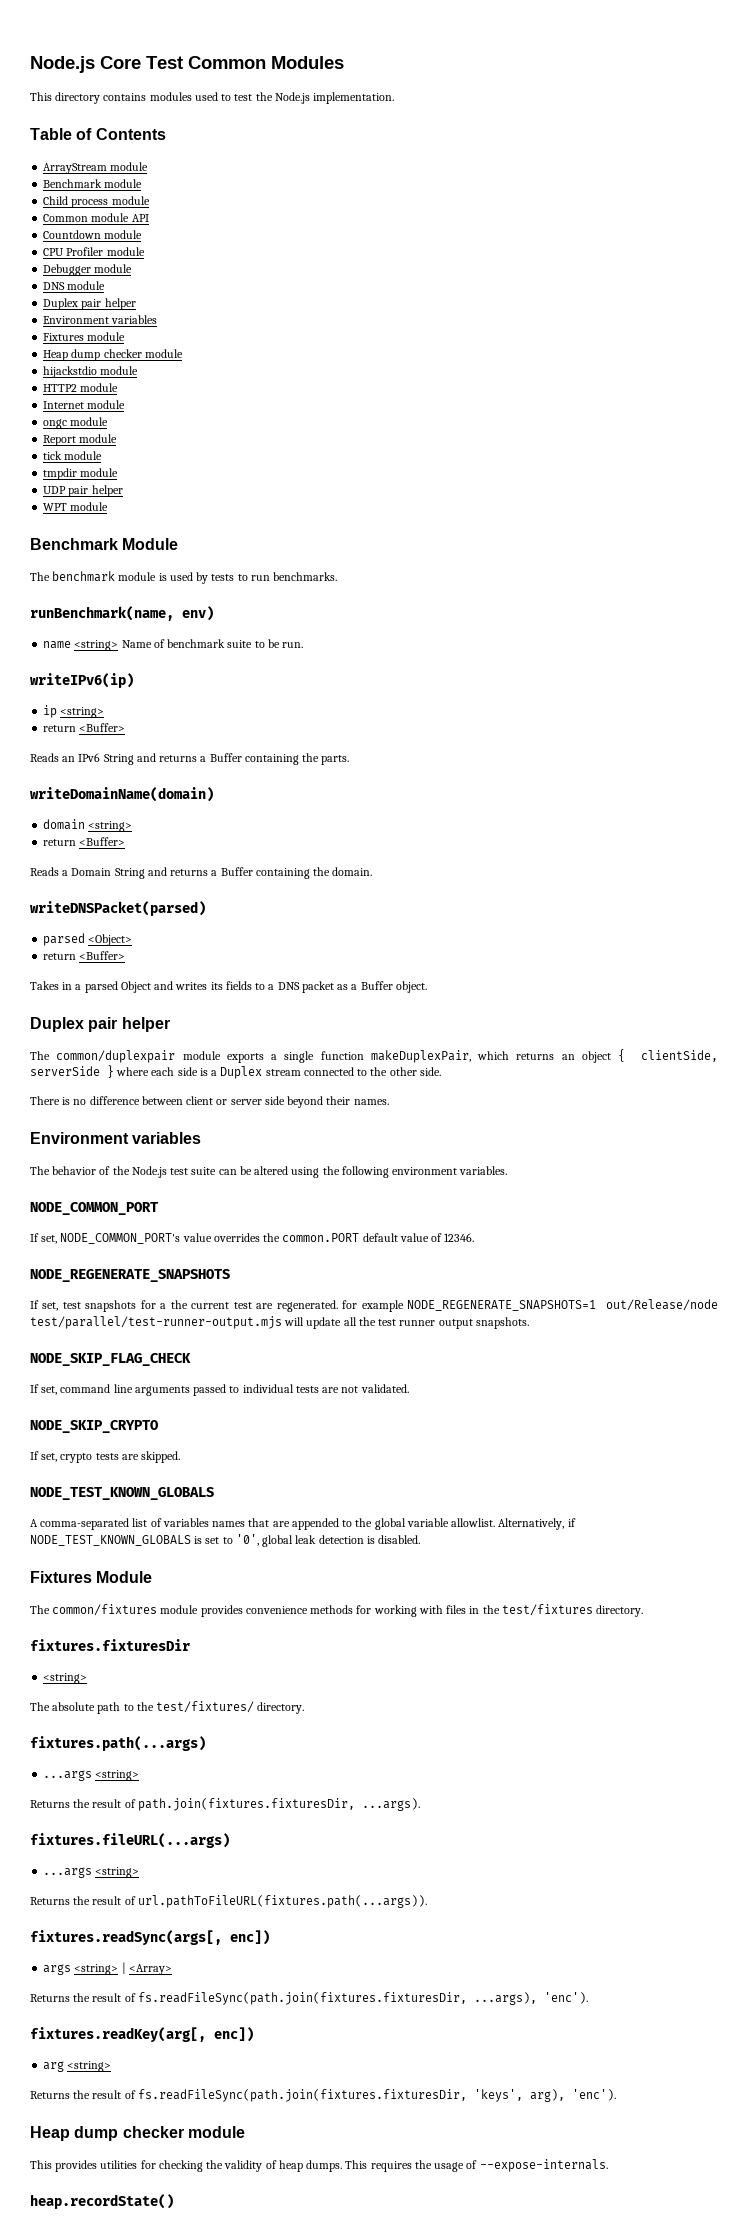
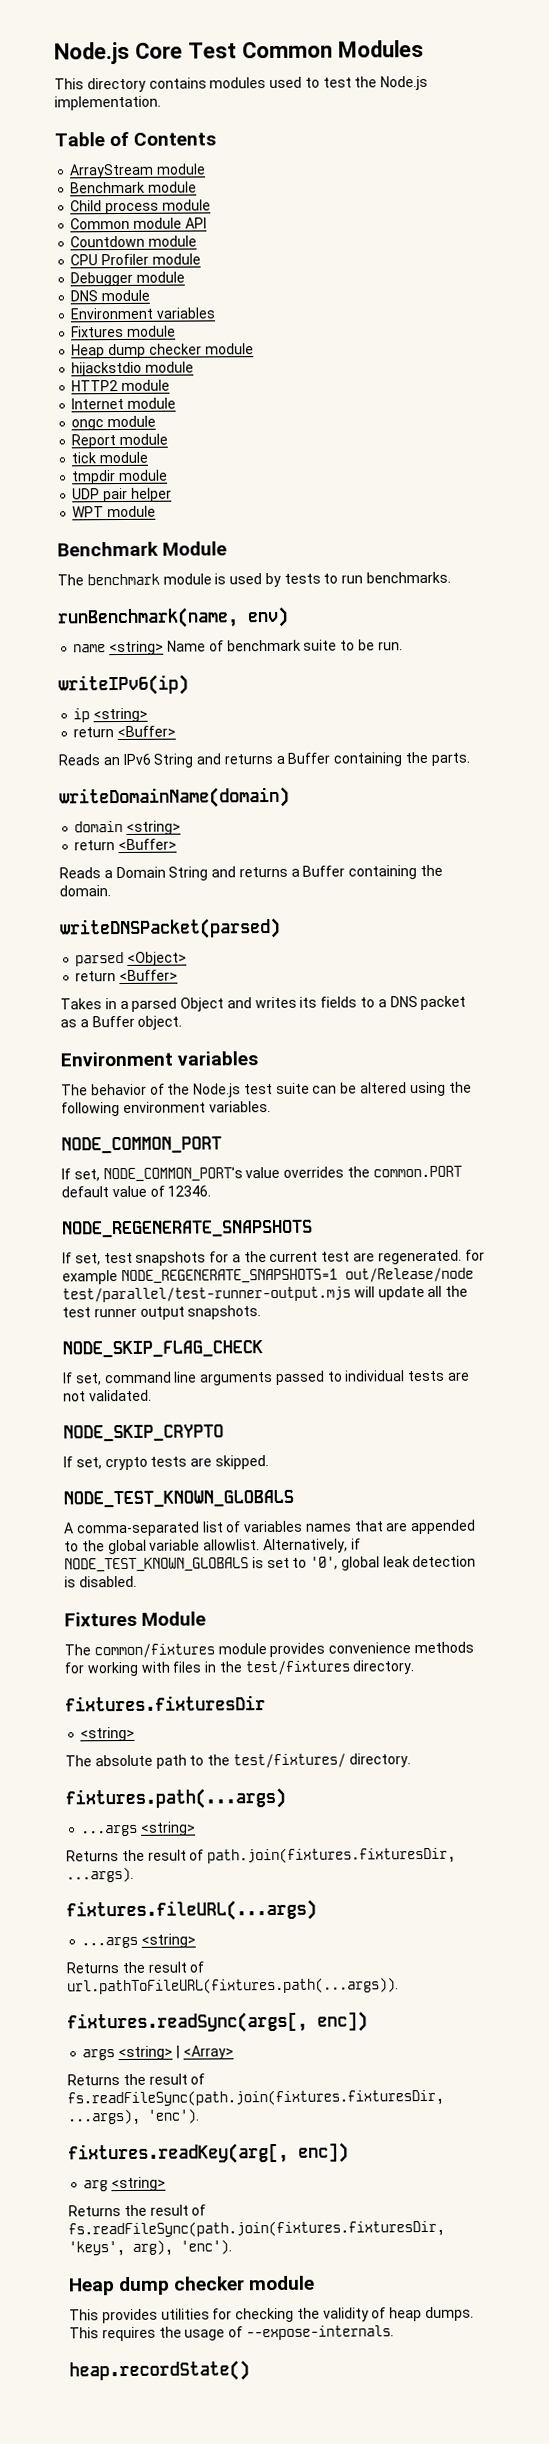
[43,298,136,310] // Duplex pair helper -> (151, 295) none
[30,1017,170,1032] [30,1049,718,1063] [30,1065,441,1079] [30,1096,389,1108] // Duplex pair helper // The common/duplexpair module exports a single function makeDuplexPair, which returns an object { clientSide, serverSide } where each side is a Duplex stream connected to the other side. // There is no difference between client or server side beyond their names. -> (183, 1022) none

